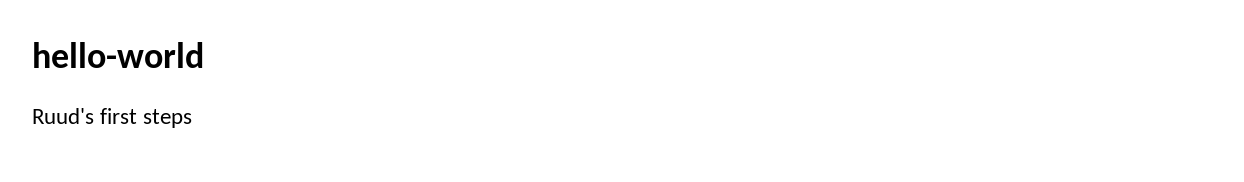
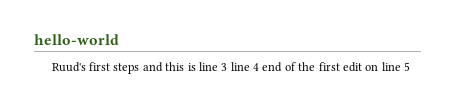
(193, 118) none -> [142,62,411,72] and this is line 3 line 4 end of the first edit on line 5

